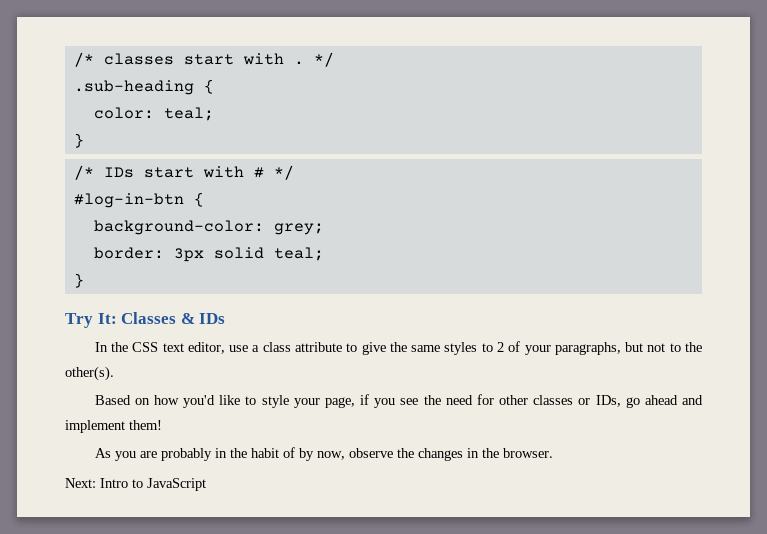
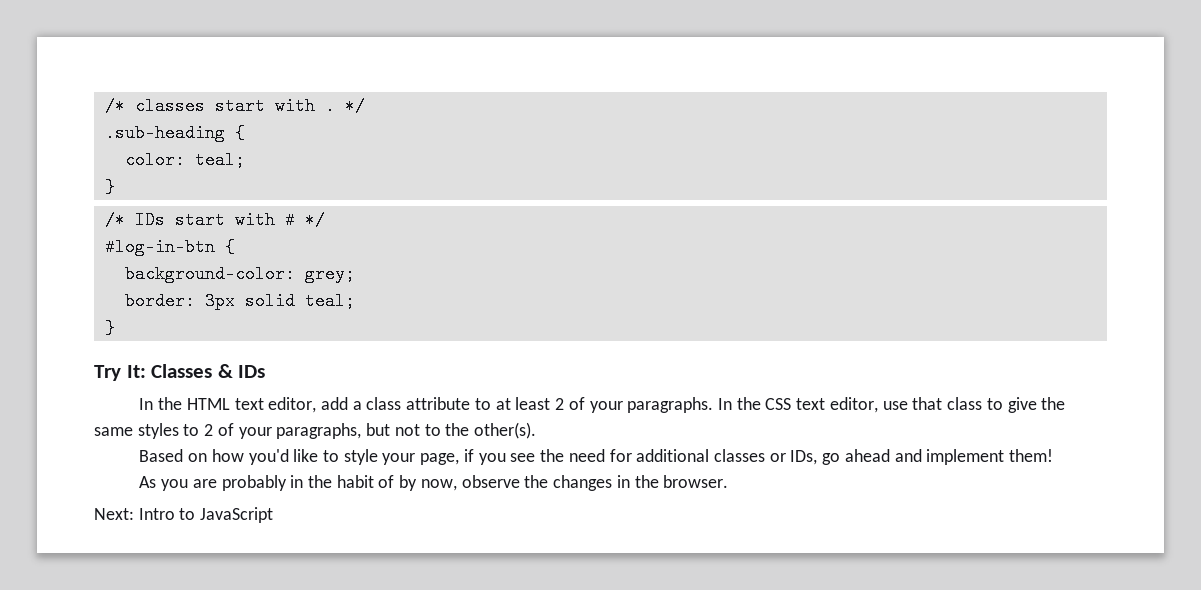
(128, 347) none -> [186,397,761,413] HTML text editor, add a class attribute to at least 2 of your paragraphs. In the
[252,342,342,352] a class attribute -> [912,397,983,410] that class
[499,395,529,405] other -> [636,449,710,462] additional

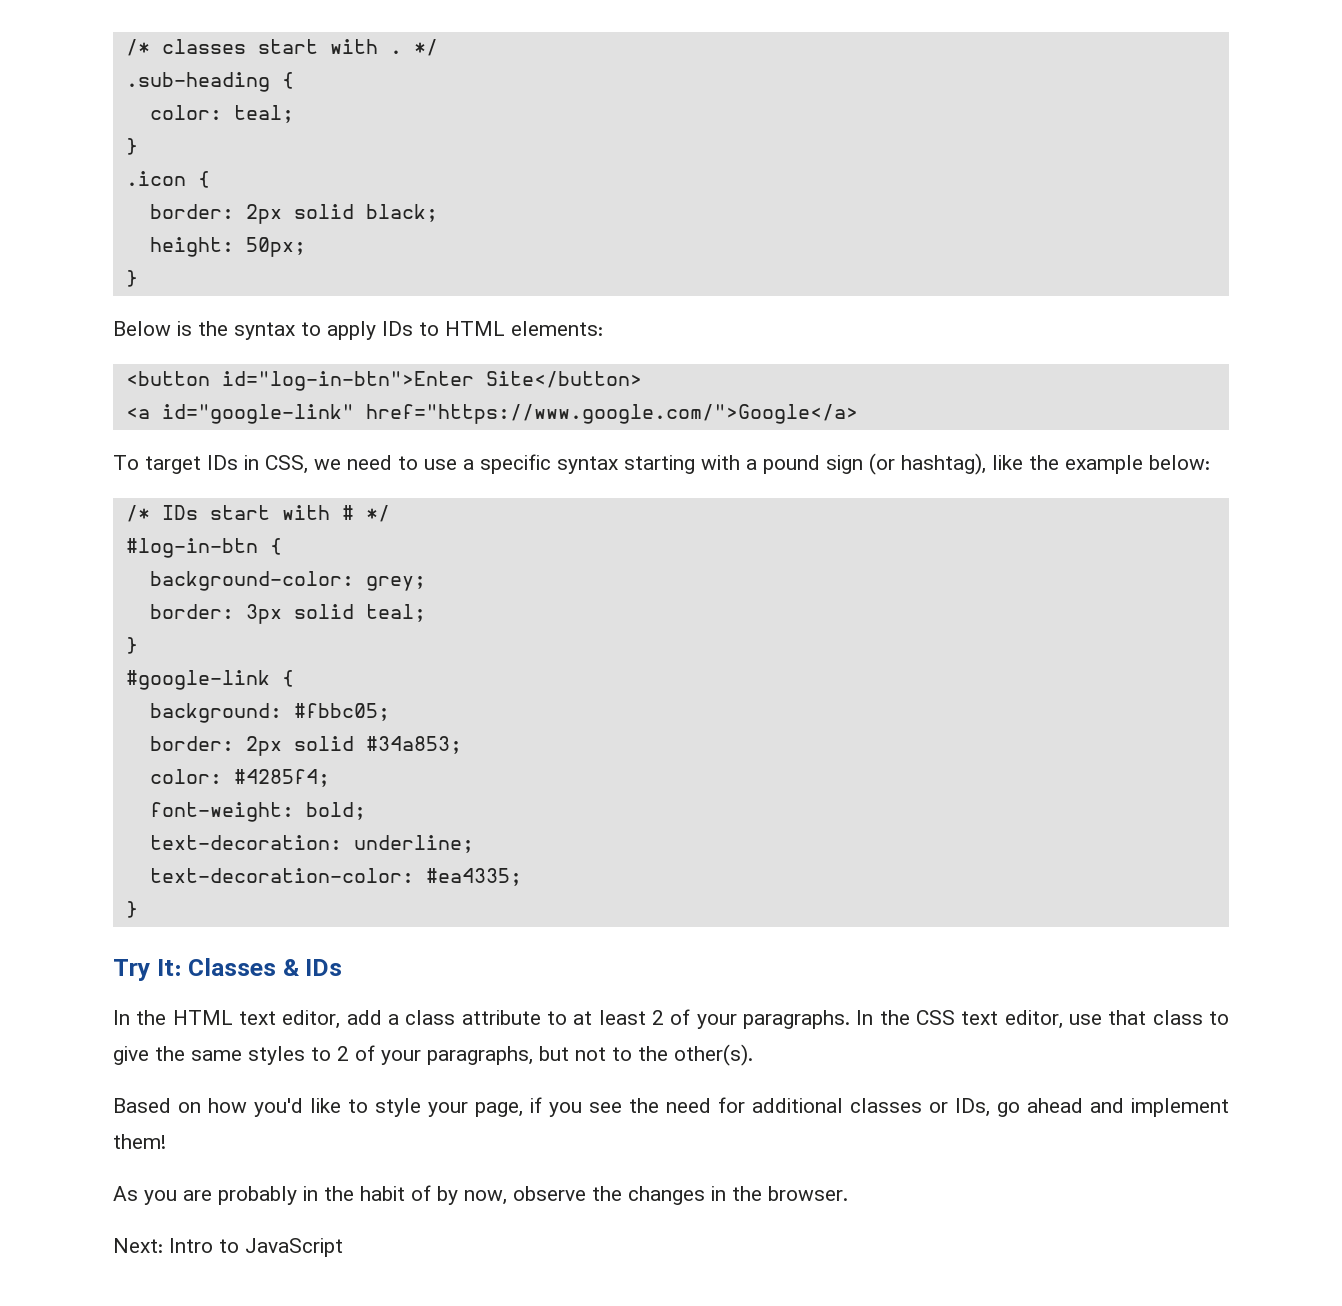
(115, 187) none -> [125,171,210,188] [149,204,438,224] [149,237,306,257] [125,270,138,287] [113,321,603,340] [125,371,642,391] [125,404,858,424] [113,453,1210,475] // .icon { // border: 2px solid black; // height: 50px; // } // Below is the syntax to apply IDs to HTML elements: // <button id="log-in-btn">Enter Site</button> // <a id="google-link" href="https://www.google.com/">Google</a> // To target IDs in CSS, we need to use a specific syntax starting with a pound sign (or hashtag), like the example below:
(115, 328) none -> [125,670,294,690] [149,703,390,723] [149,736,462,756] [149,769,330,787] [149,802,366,822] [149,835,474,853] [149,868,522,886] [125,901,138,918] // #google-link { // background: #fbbc05; // border: 2px solid #34a853; // color: #4285f4; // font-weight: bold; // text-decoration: underline; // text-decoration-color: #ea4335; // }

